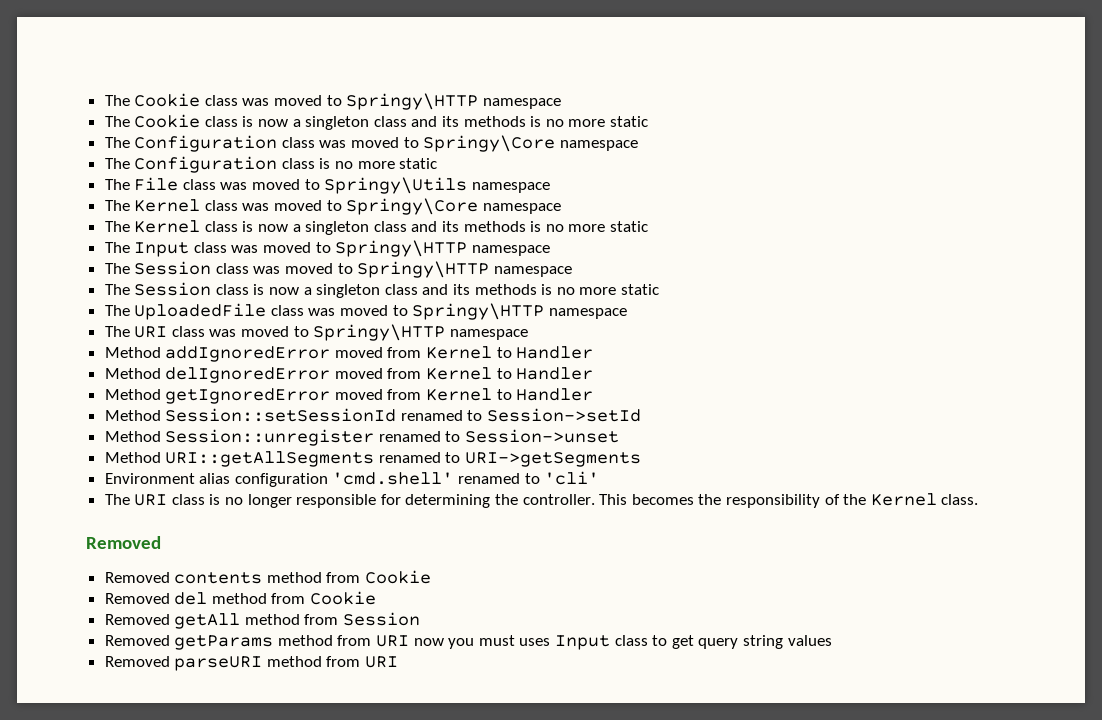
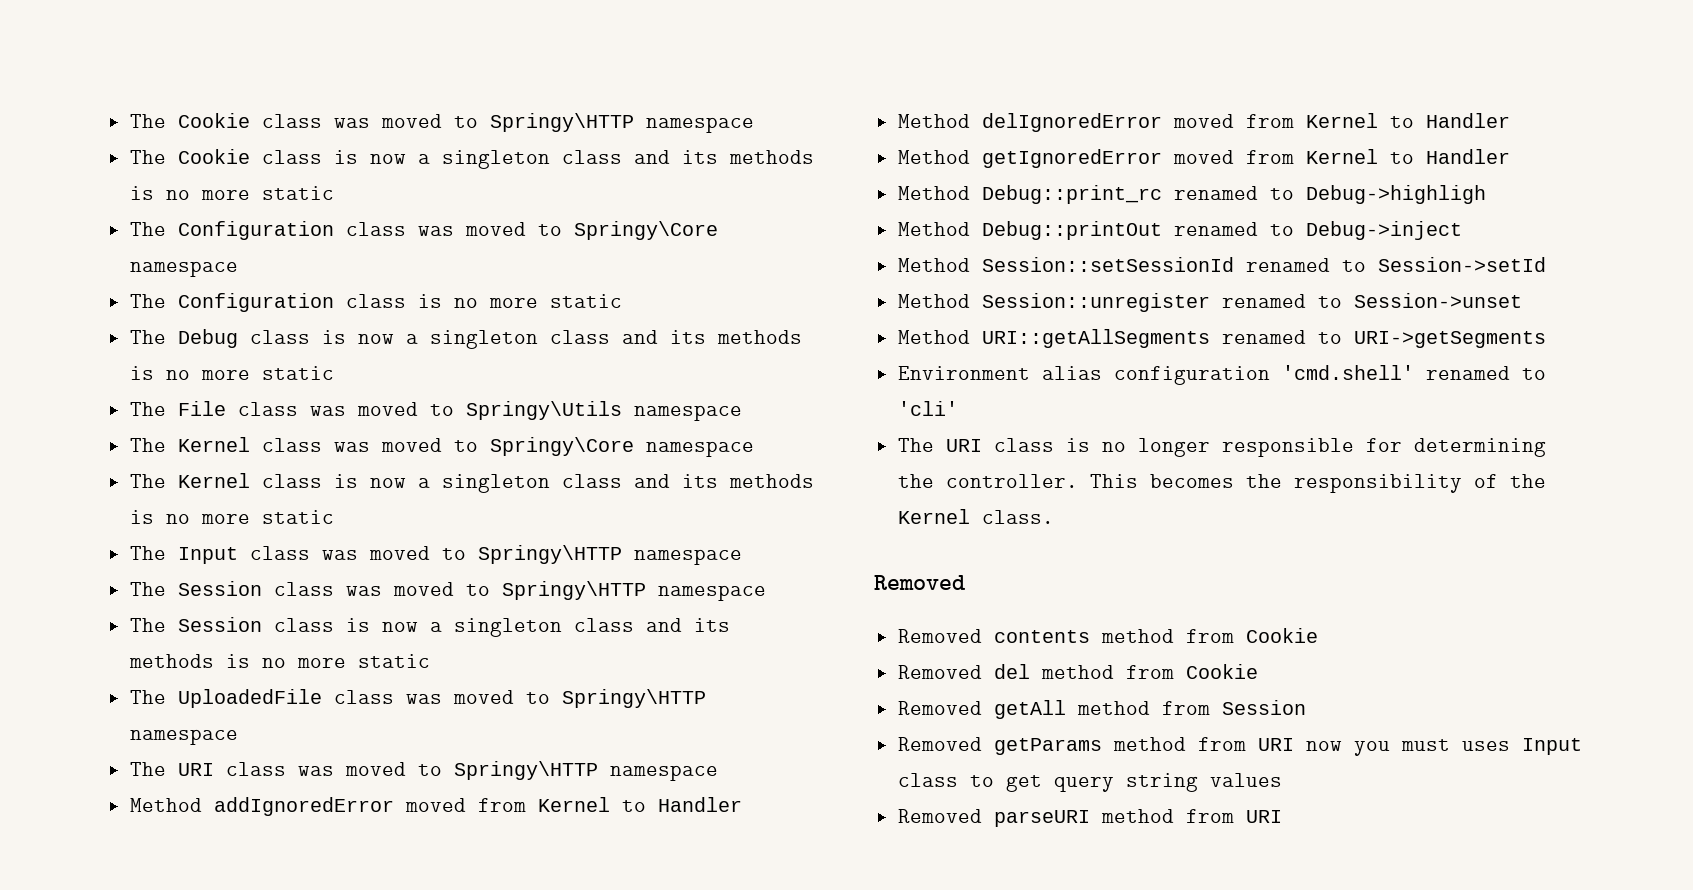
(438, 163) none -> [129,329,802,349] [129,366,334,380] // The Debug class is now a singleton class and its methods is no more static
(594, 394) none -> [897,185,1486,204] [897,221,1462,240] // Method Debug::print_rc renamed to Debug->highligh // Method Debug::printOut renamed to Debug->inject

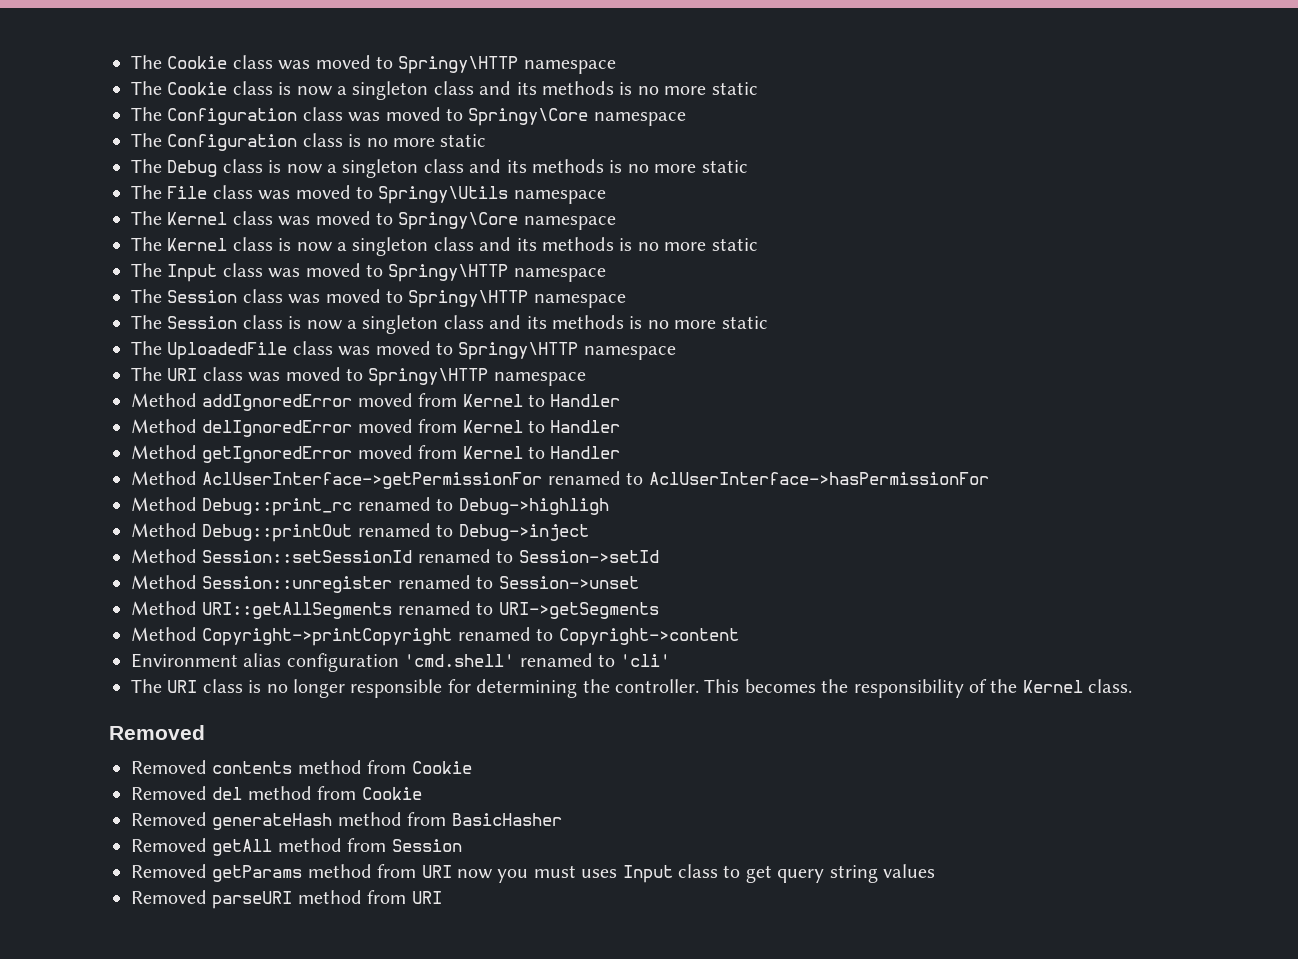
(1510, 156) none -> [131,471,989,489] // Method AclUserInterface->getPermissionFor renamed to AclUserInterface->hasPermissionFor
(1546, 339) none -> [131,627,739,646] // Method Copyright->printCopyright renamed to Copyright->content
(1258, 671) none -> [131,812,562,830] // Removed generateHash method from BasicHasher

